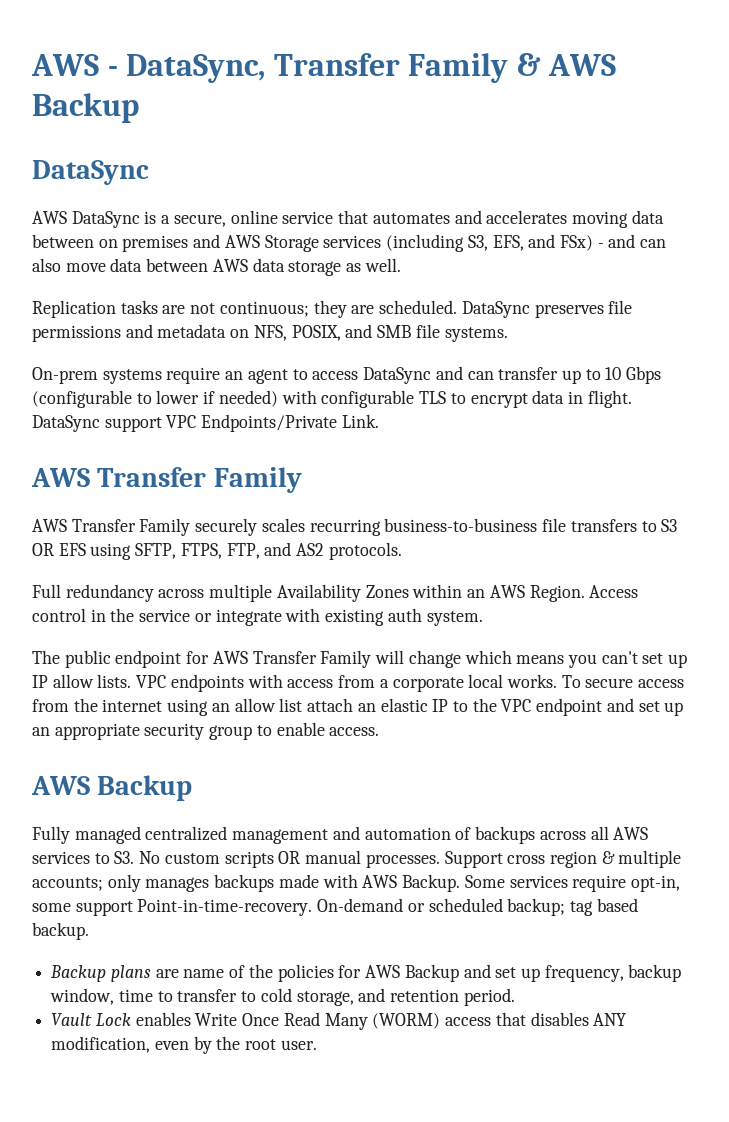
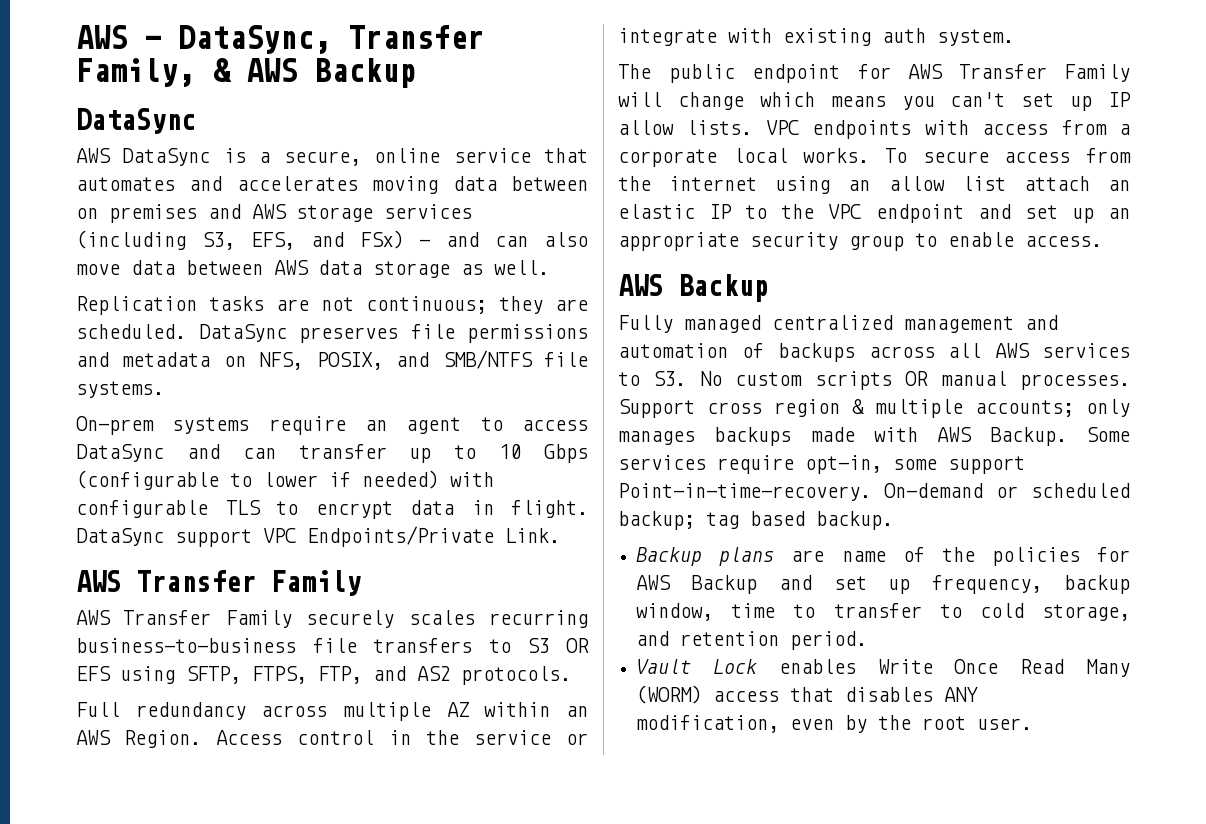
[408,53,509,83] Family -> [76,58,195,87] Family,
[264,235,319,252] Storage -> [296,205,373,222] storage
[377,325,412,338] SMB -> [442,350,533,369] SMB/NTFS
[276,584,409,602] Availability Zones -> [446,702,469,717] AZ

